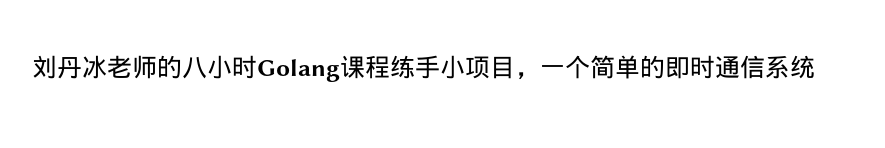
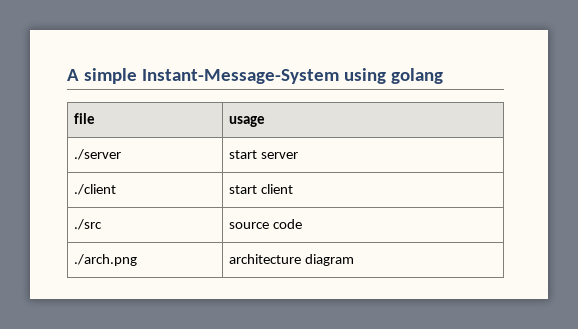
[32,55,815,82] 刘丹冰老师的八小时Golang课程练手小项目，一个简单的即时通信系统 -> [67,68,443,84] [74,113,96,124] [229,116,266,127] [74,149,122,160] [229,150,299,159] [74,184,117,195] [229,184,294,194] [74,219,103,230] [229,219,303,229] [74,254,138,266] [229,254,355,266] A simple Instant-Message-System using golang // file | usage // ./server | start server // ./client | start client // ./src | source code // ./arch.png | architecture diagram

